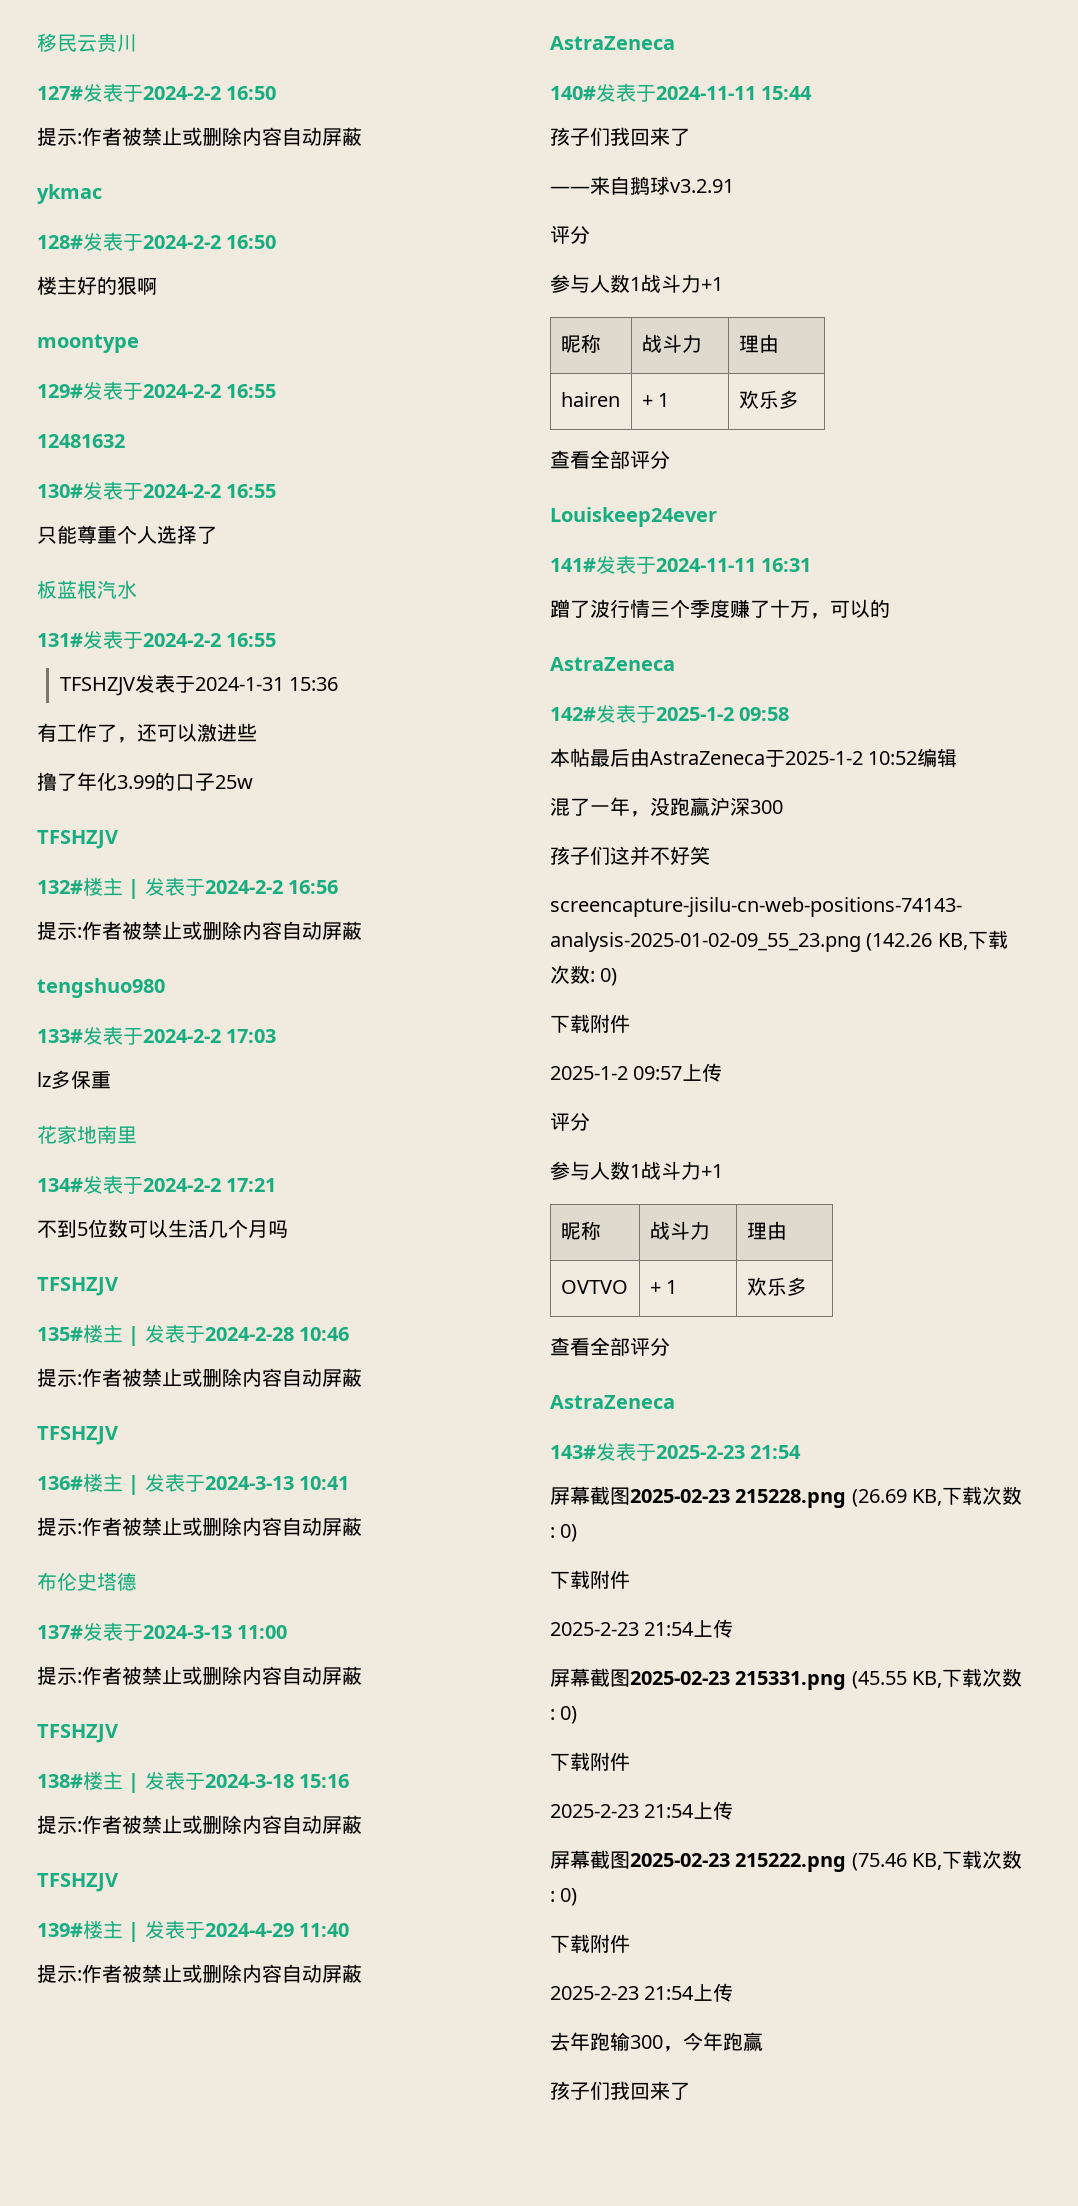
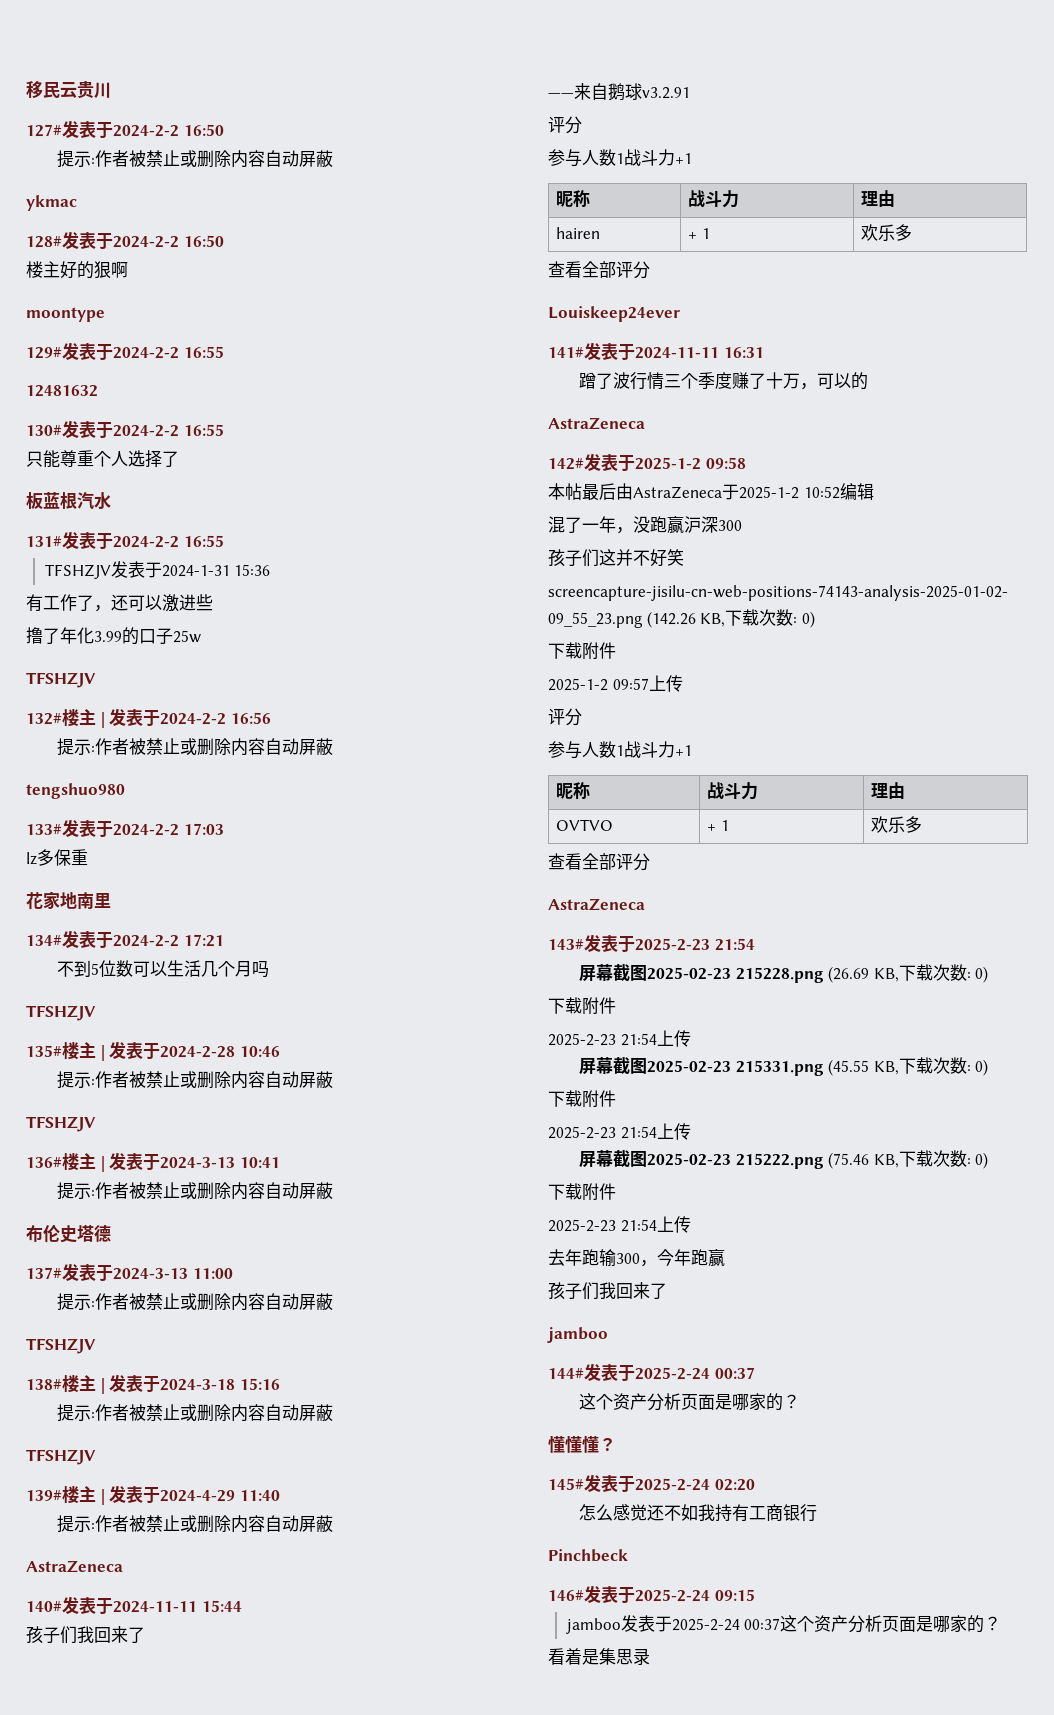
(690, 2091) none -> [547,1327,608,1343] [548,1363,755,1381] [579,1393,801,1411] [548,1435,616,1453] [548,1474,755,1492] [579,1504,818,1522] [548,1549,628,1562] [548,1585,755,1603] [565,1615,1002,1634] [548,1648,650,1665] // jamboo // 144#发表于2025-2-24 00:37 // 这个资产分析页面是哪家的？ // 懂懂懂？ // 145#发表于2025-2-24 02:20 // 怎么感觉还不如我持有工商银行 // Pinchbeck // 146#发表于2025-2-24 09:15 // jamboo发表于2025-2-24 00:37这个资产分析页面是哪家的？ // 看着是集思录

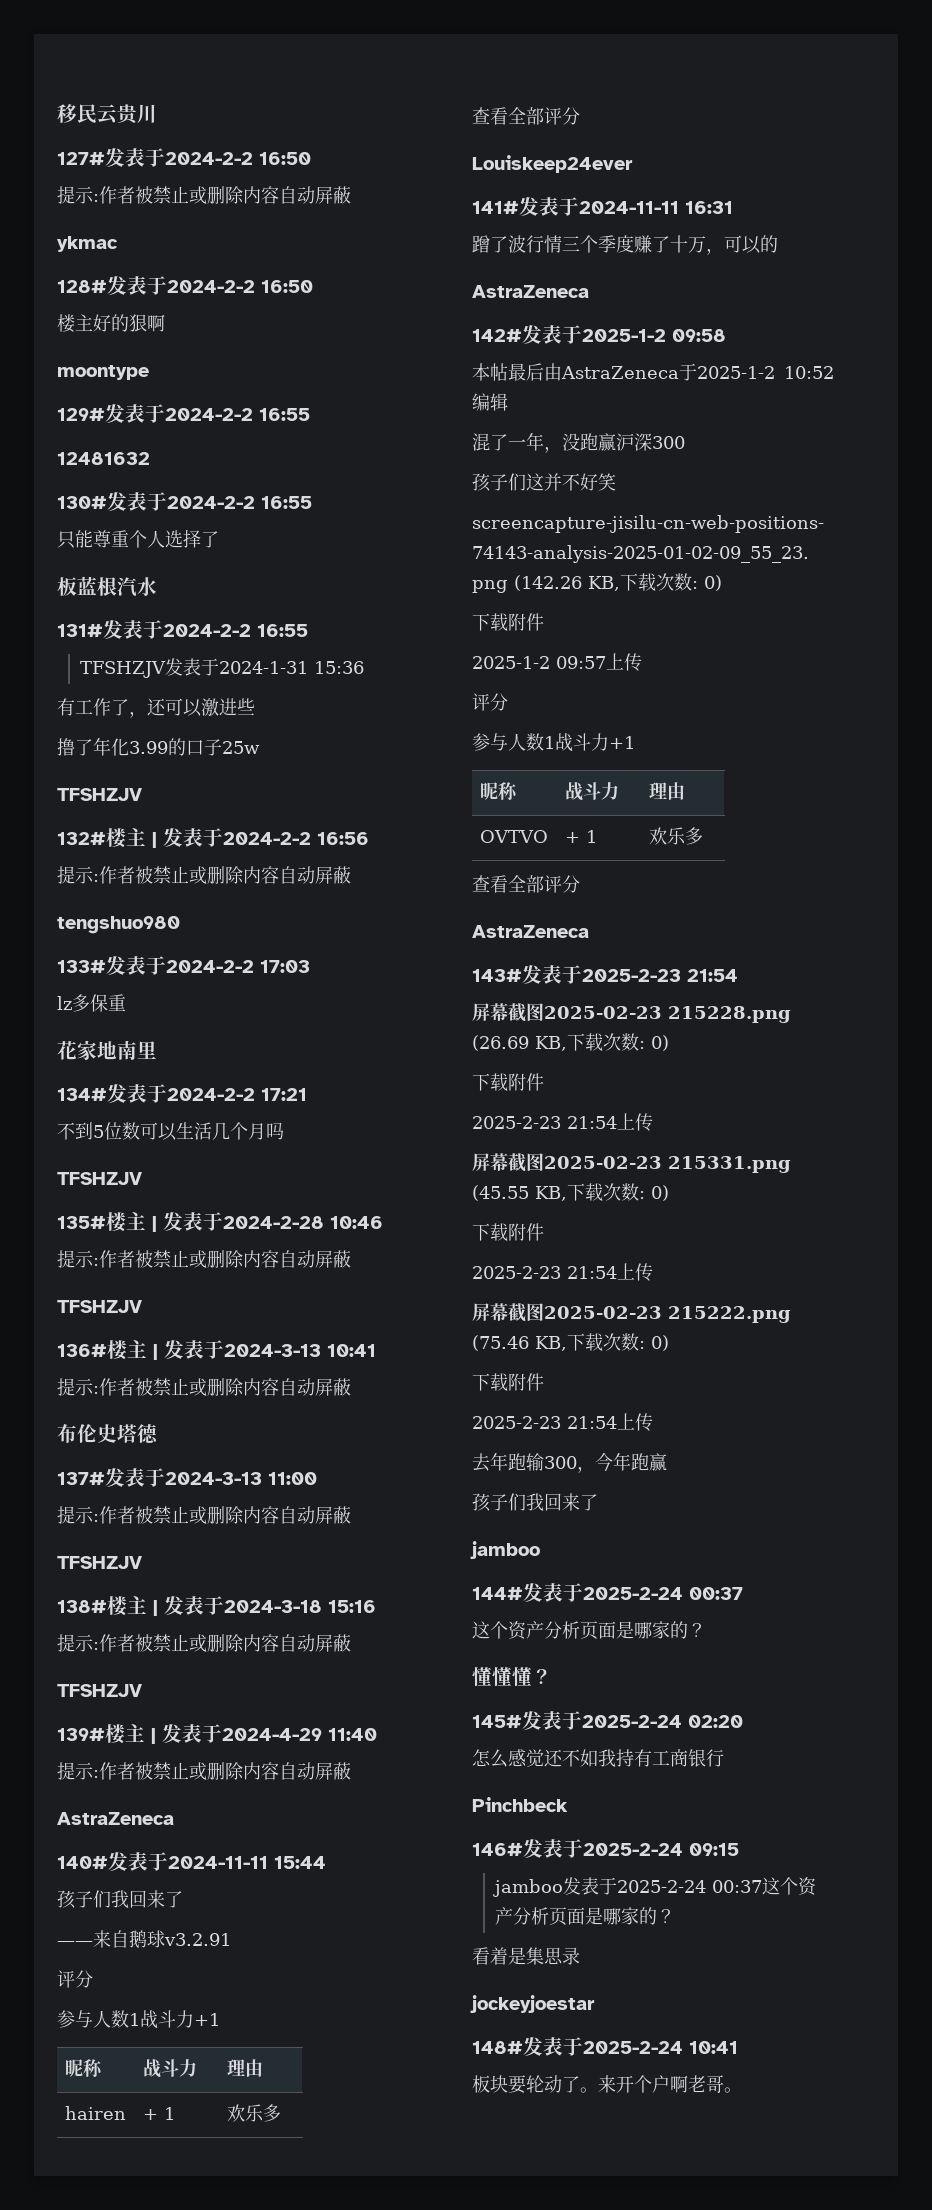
(650, 1656) none -> [470,1995,595,2013] [472,2037,738,2056] [472,2075,742,2094] // jockeyjoestar // 148#发表于2025-2-24 10:41 // 板块要轮动了。来开个户啊老哥。

